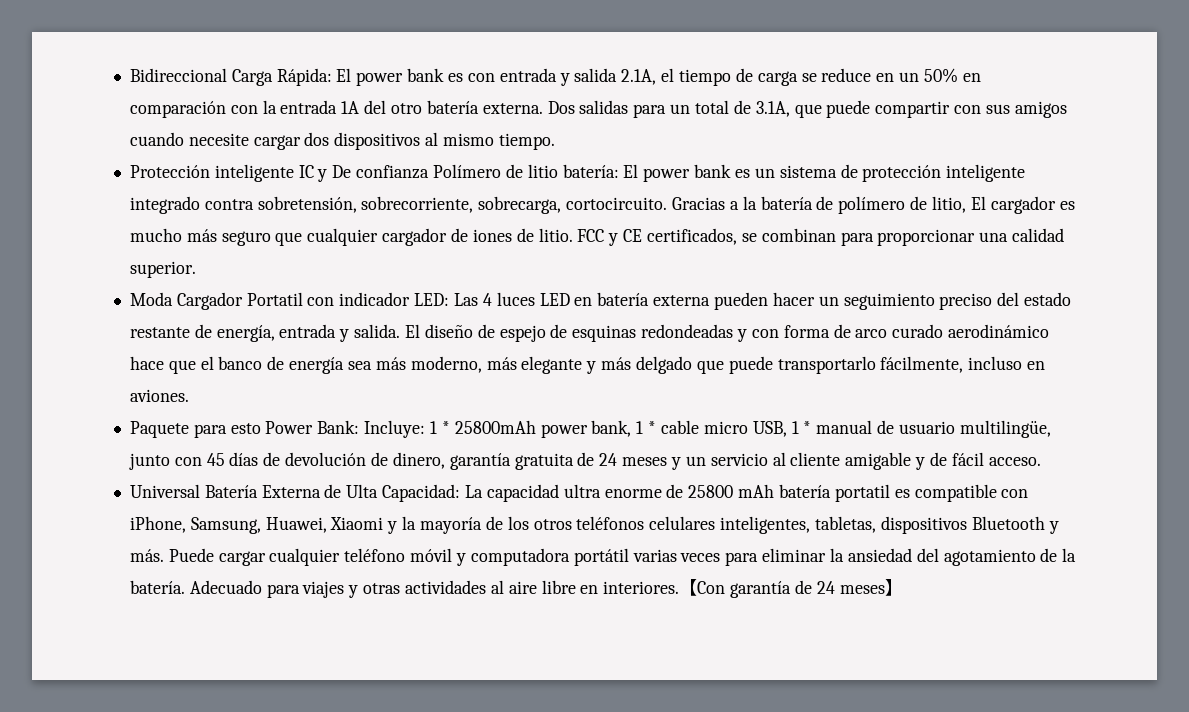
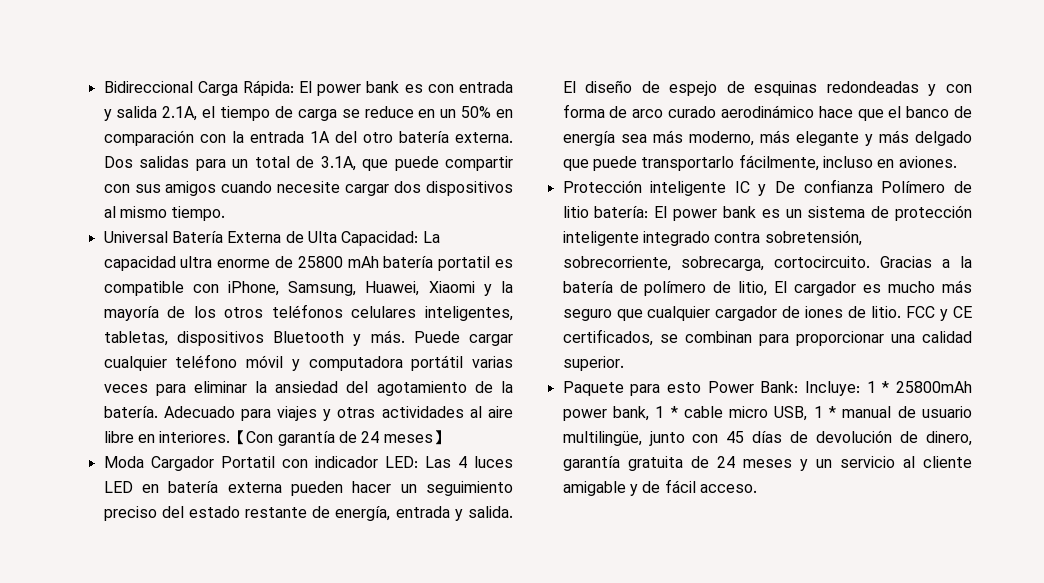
[129,164,1026,182] [129,196,1075,214] [129,228,1065,246] [129,261,196,278] [129,292,1072,310] [129,324,1050,342] [129,356,1046,374] [129,389,189,402] [129,420,1051,438] [128,452,1041,470] // Protección inteligente IC y De confianza Polímero de litio batería: El power bank es un sistema de protección inteligente integrado contra sobretensión, sobrecorriente, sobrecarga, cortocircuito. Gracias a la batería de polímero de litio, El cargador es mucho más seguro que cualquier cargador de iones de litio. FCC y CE certificados, se combinan para proporcionar una calidad superior. // Moda Cargador Portatil con indicador LED: Las 4 luces LED en batería externa pueden hacer un seguimiento preciso del estado restante de energía, entrada y salida. El diseño de espejo de esquinas redondeadas y con forma de arco curado aerodinámico hace que el banco de energía sea más moderno, más elegante y más delgado que puede transportarlo fácilmente, incluso en aviones. // Paquete para esto Power Bank: Incluye: 1 * 25800mAh power bank, 1 * cable micro USB, 1 * manual de usuario multilingüe, junto con 45 días de devolución de dinero, garantía gratuita de 24 meses y un servicio al cliente amigable y de fácil acceso. -> (226, 213) none
(903, 587) none -> [103,456,513,471] [103,481,513,496] [103,506,513,521] [562,80,972,96] [562,104,972,121] [562,130,972,146] [562,154,957,171] [562,179,972,196] [562,205,972,221] [562,230,862,246] [562,256,972,271] [562,280,972,296] [562,306,972,321] [562,329,972,346] [562,356,624,371] [562,381,972,396] [562,406,972,421] [562,430,972,446] [562,456,972,471] [562,479,757,496] // Moda Cargador Portatil con indicador LED: Las 4 luces LED en batería externa pueden hacer un seguimiento preciso del estado restante de energía, entrada y salida. El diseño de espejo de esquinas redondeadas y con forma de arco curado aerodinámico hace que el banco de energía sea más moderno, más elegante y más delgado que puede transportarlo fácilmente, incluso en aviones. // Protección inteligente IC y De confianza Polímero de litio batería: El power bank es un sistema de protección inteligente integrado contra sobretensión, sobrecorriente, sobrecarga, cortocircuito. Gracias a la batería de polímero de litio, El cargador es mucho más seguro que cualquier cargador de iones de litio. FCC y CE certificados, se combinan para proporcionar una calidad superior. // Paquete para esto Power Bank: Incluye: 1 * 25800mAh power bank, 1 * cable micro USB, 1 * manual de usuario multilingüe, junto con 45 días de devolución de dinero, garantía gratuita de 24 meses y un servicio al cliente amigable y de fácil acceso.

